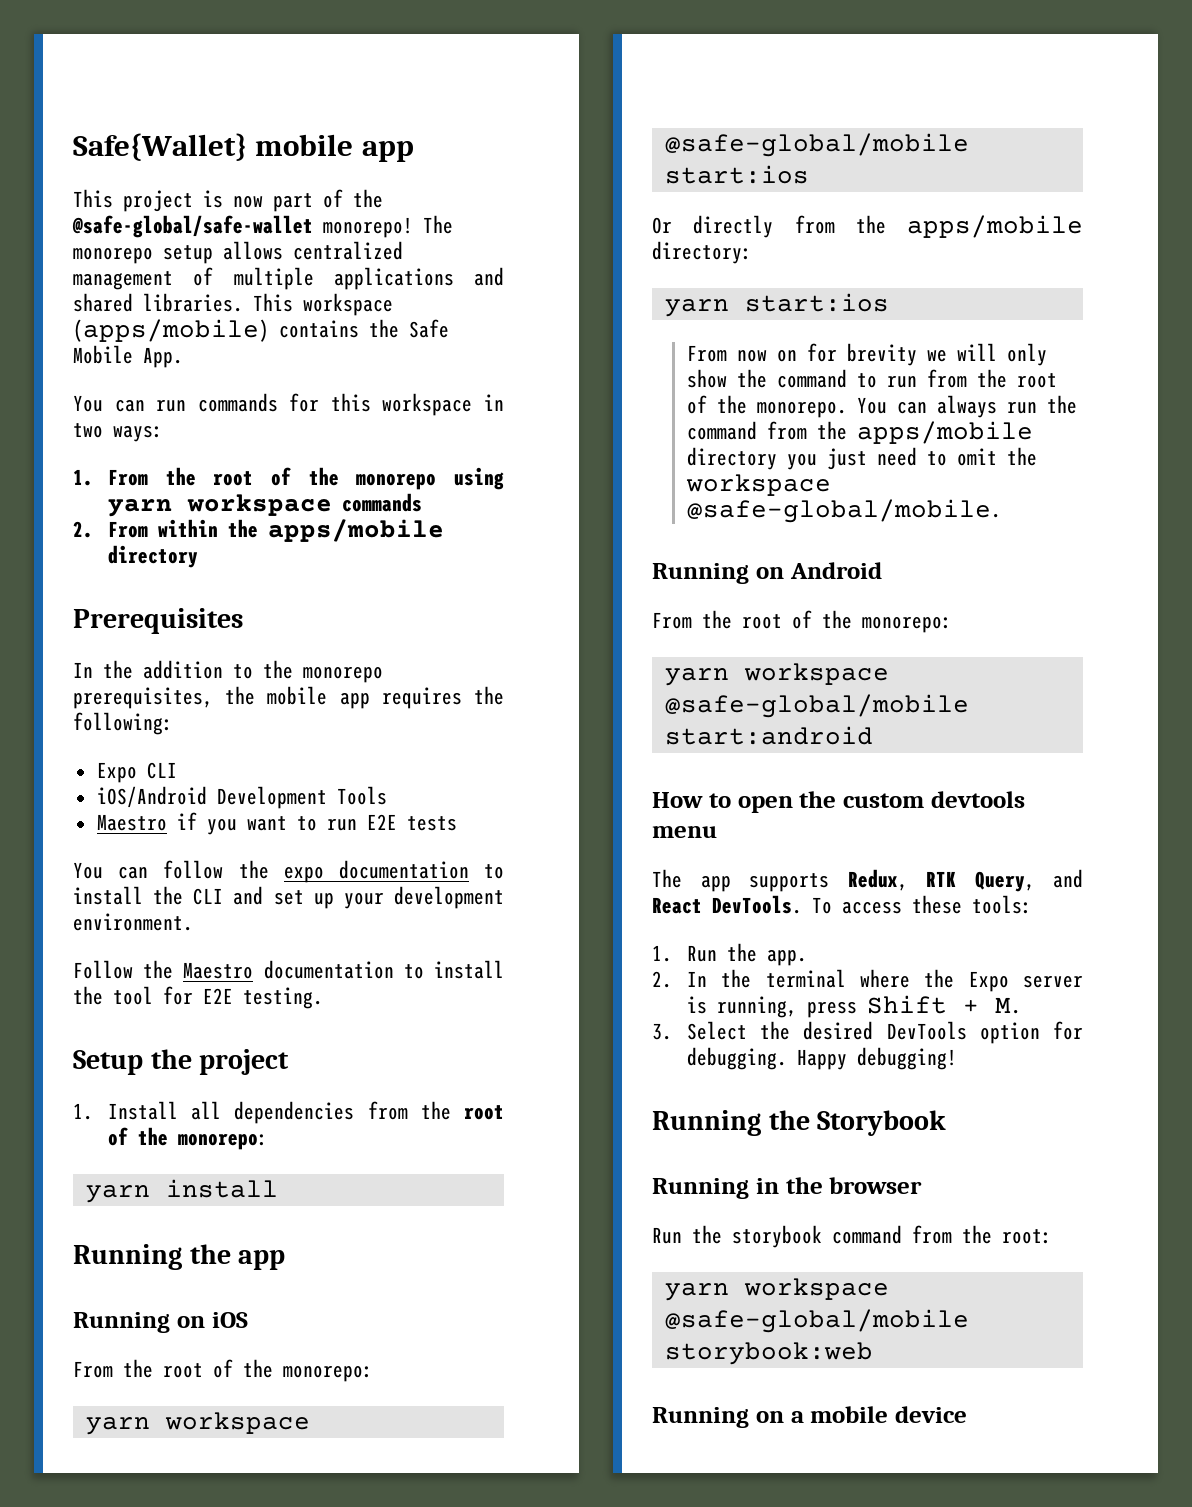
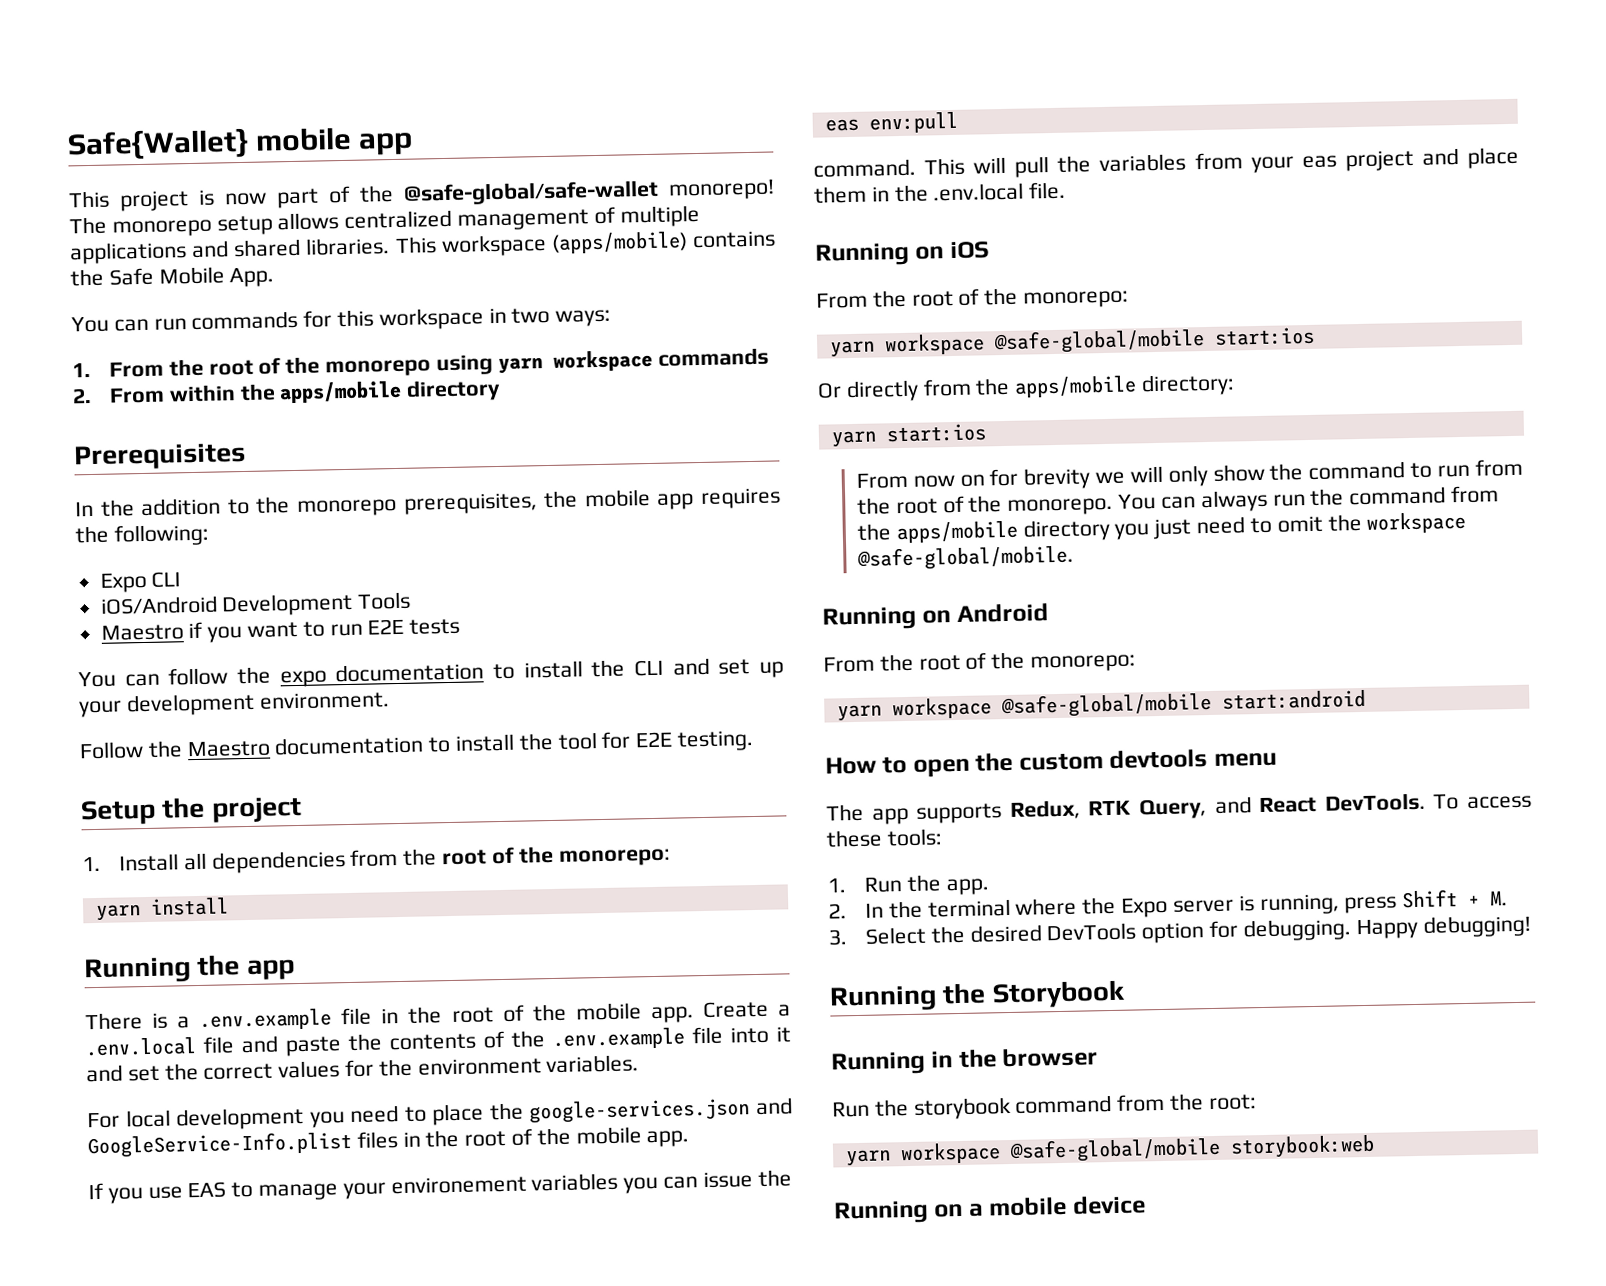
(286, 1260) none -> [85,1000,792,1031] [85,1026,791,1057] [86,1054,640,1083] [87,1097,793,1131] [87,1126,690,1159] [88,1169,792,1204] [824,111,958,134] [813,146,1519,178] [814,181,1067,204] // There is a .env.example file in the root of the mobile app. Create a .env.local file and paste the contents of the .env.example file into it and set the correct values for the environment variables. // For local development you need to place the google-services.json and GoogleService-Info.plist files in the root of the mobile app. // If you use EAS to manage your environement variables you can issue the // eas env:pull // command. This will pull the variables from your eas project and place them in the .env.local file.

